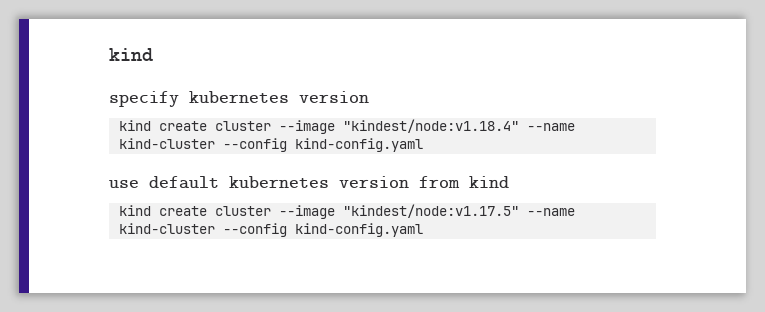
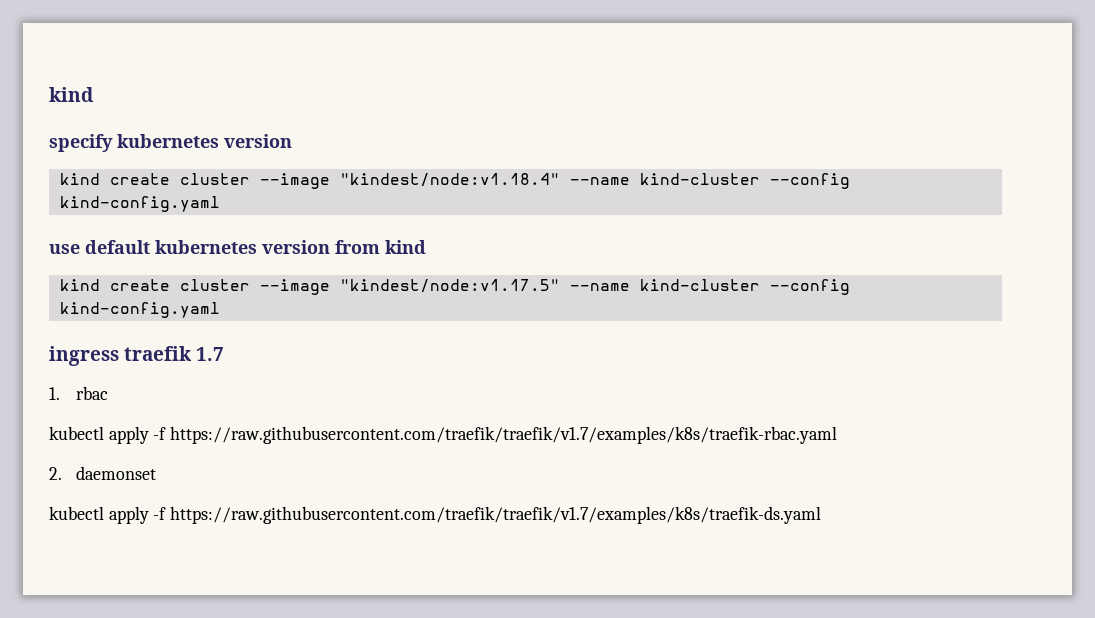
(423, 230) none -> [49,346,225,366] [49,386,108,400] [49,426,838,444] [49,466,156,480] [49,506,822,524] // ingress traefik 1.7 // 1. rbac // kubectl apply -f https://raw.githubusercontent.com/traefik/traefik/v1.7/examples/k8s/traefik-rbac.yaml // 2. daemonset // kubectl apply -f https://raw.githubusercontent.com/traefik/traefik/v1.7/examples/k8s/traefik-ds.yaml

